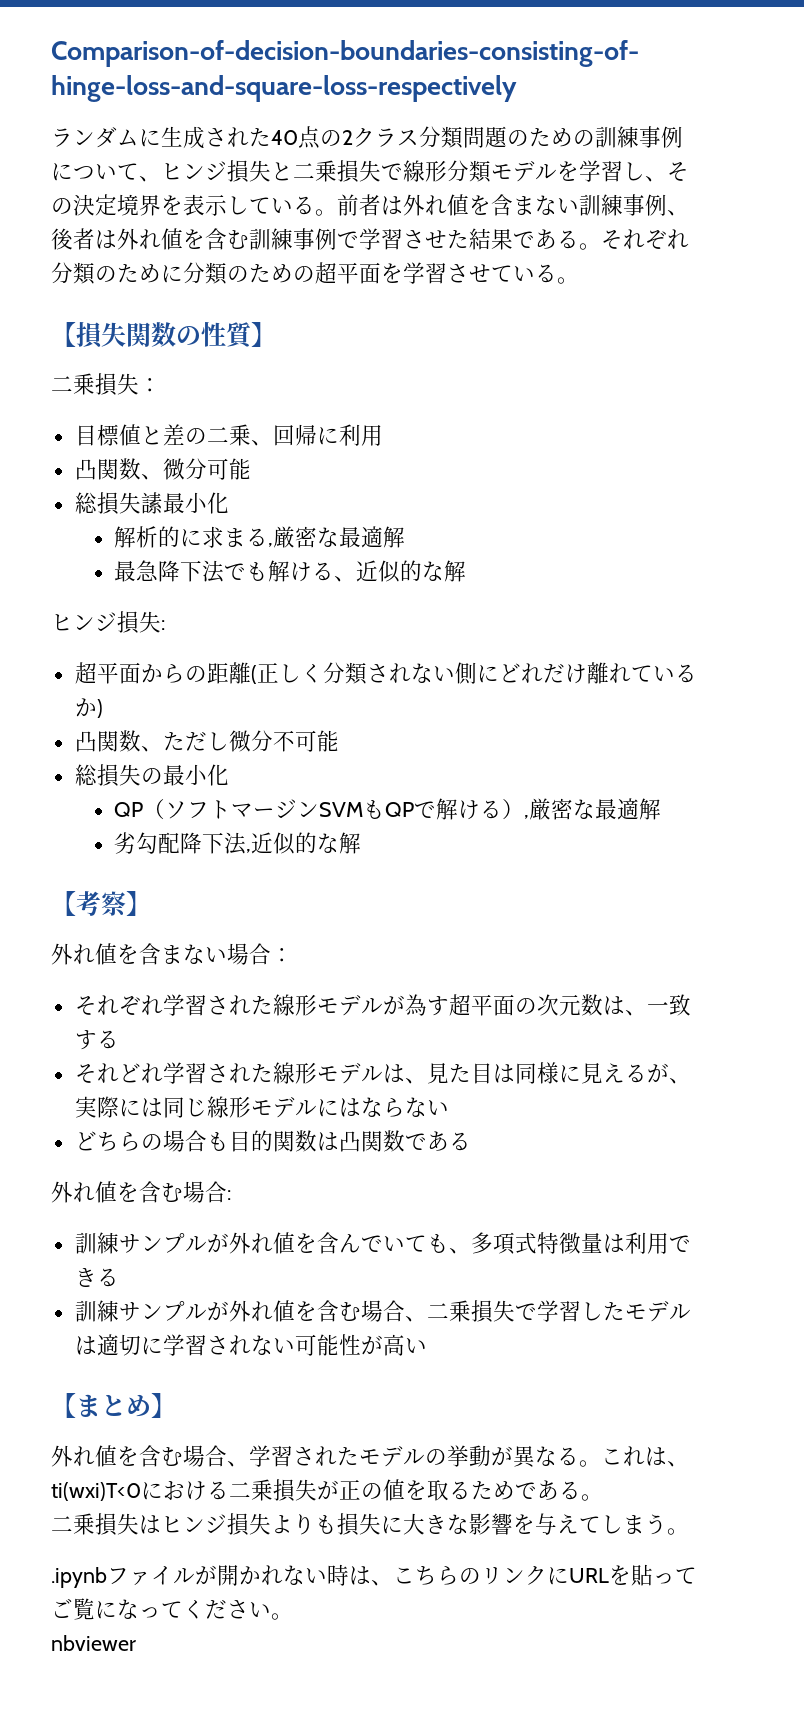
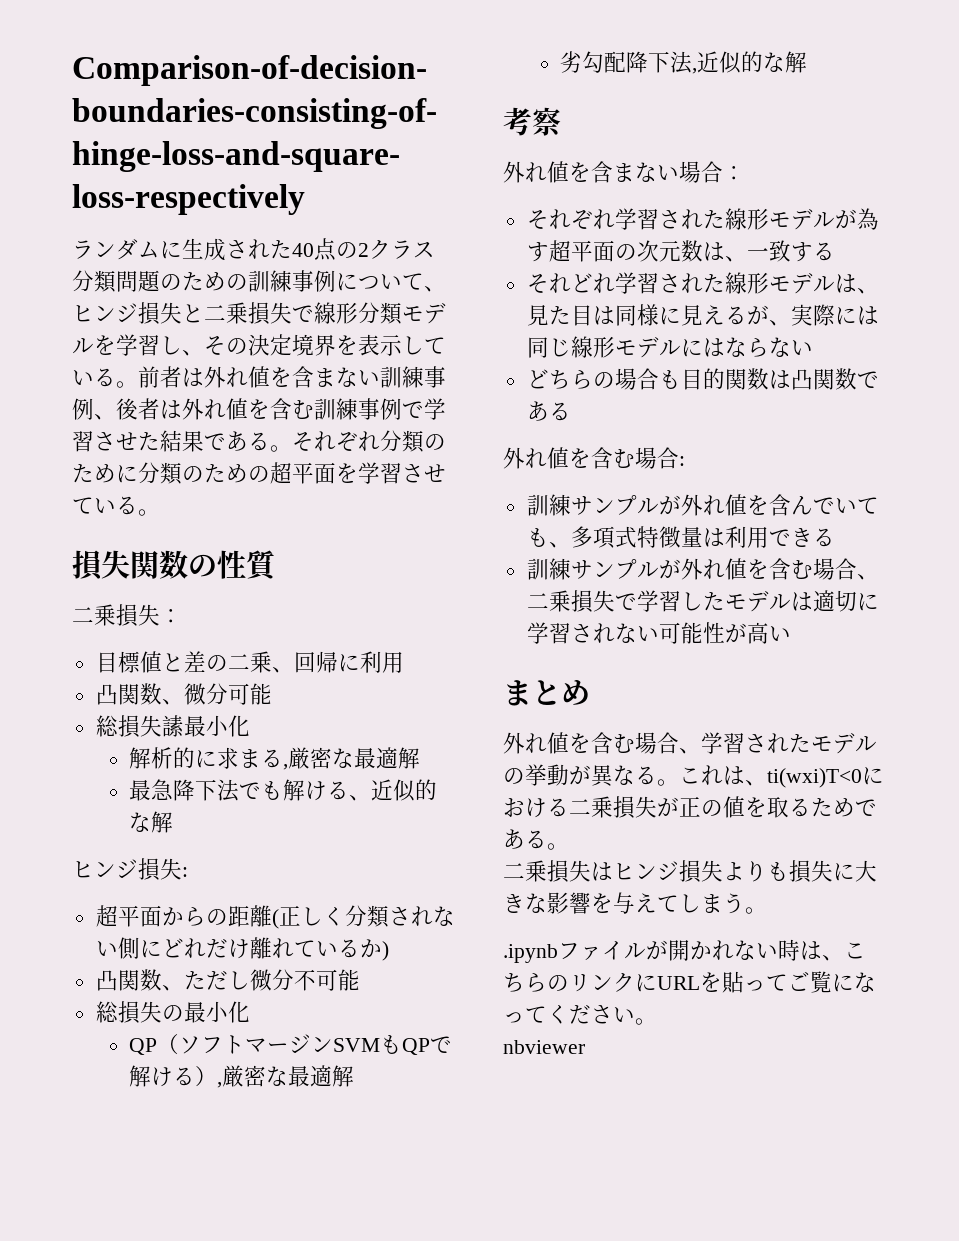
[51,322,76,347] 【 -> (160, 512) none
[251,322,276,347] 】 -> (279, 565) none
[51,891,76,916] 【 -> (808, 62) none
[126,891,151,916] 】 -> (561, 122) none
[51,1393,76,1418] 【 -> (791, 634) none
[151,1393,176,1418] 】 -> (590, 692) none

